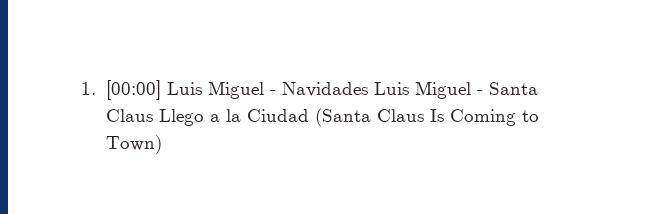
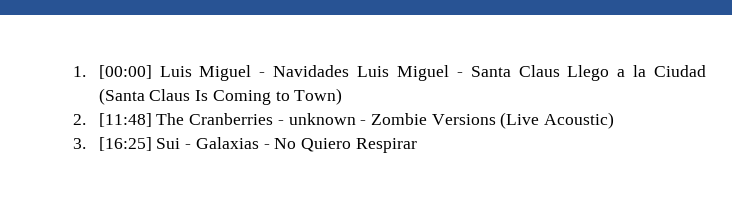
(162, 144) none -> [73,112,615,129] [73,137,417,153] // 2. [11:48] The Cranberries - unknown - Zombie Versions (Live Acoustic) // 3. [16:25] Sui - Galaxias - No Quiero Respirar

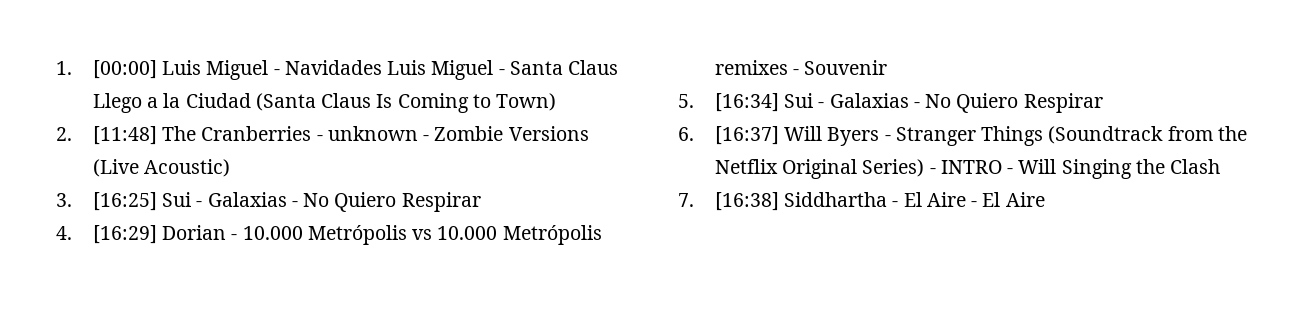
(417, 145) none -> [56,225,602,245] [714,60,888,75] [678,93,1103,113] [678,126,1247,146] [714,159,1221,179] [678,192,1045,211] // 4. [16:29] Dorian - 10.000 Metrópolis vs 10.000 Metrópolis remixes - Souvenir // 5. [16:34] Sui - Galaxias - No Quiero Respirar // 6. [16:37] Will Byers - Stranger Things (Soundtrack from the Netflix Original Series) - INTRO - Will Singing the Clash // 7. [16:38] Siddhartha - El Aire - El Aire

